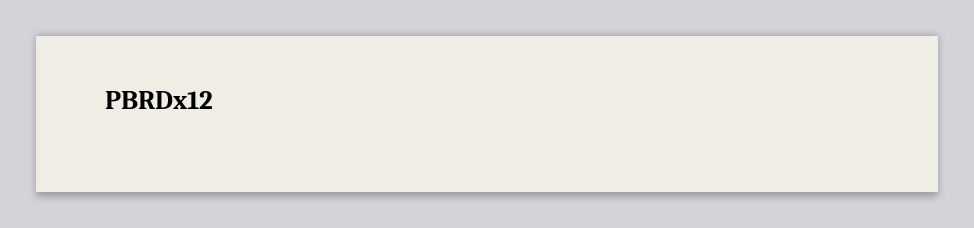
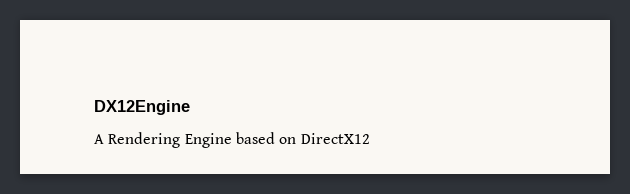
[105,91,213,109] PBRDx12 -> [94,100,190,115] [94,132,370,148] DX12Engine // A Rendering Engine based on DirectX12

